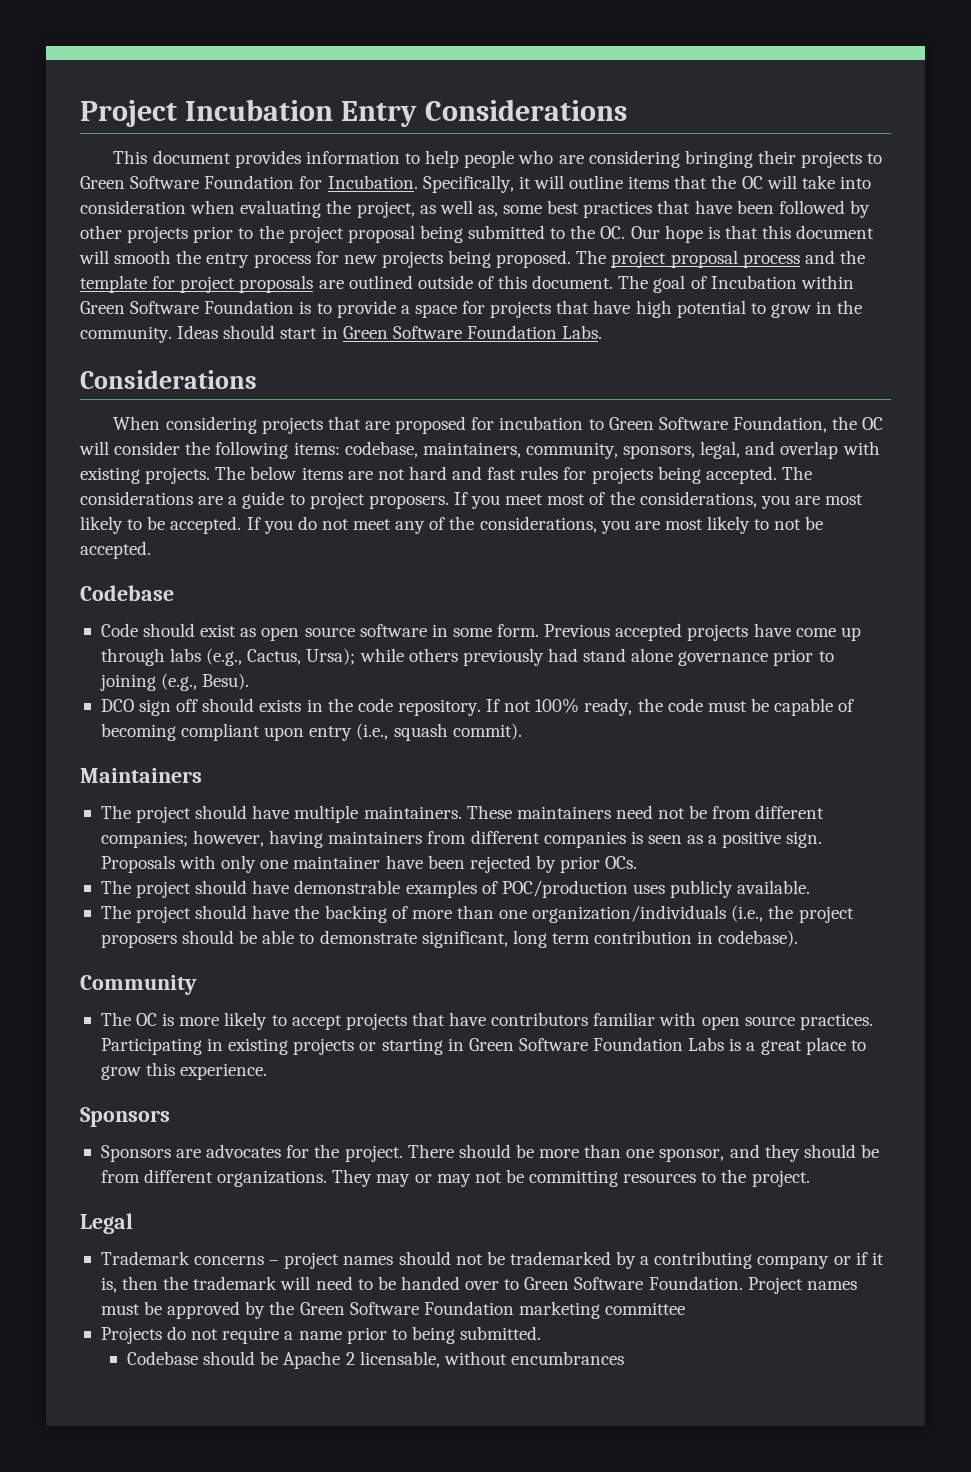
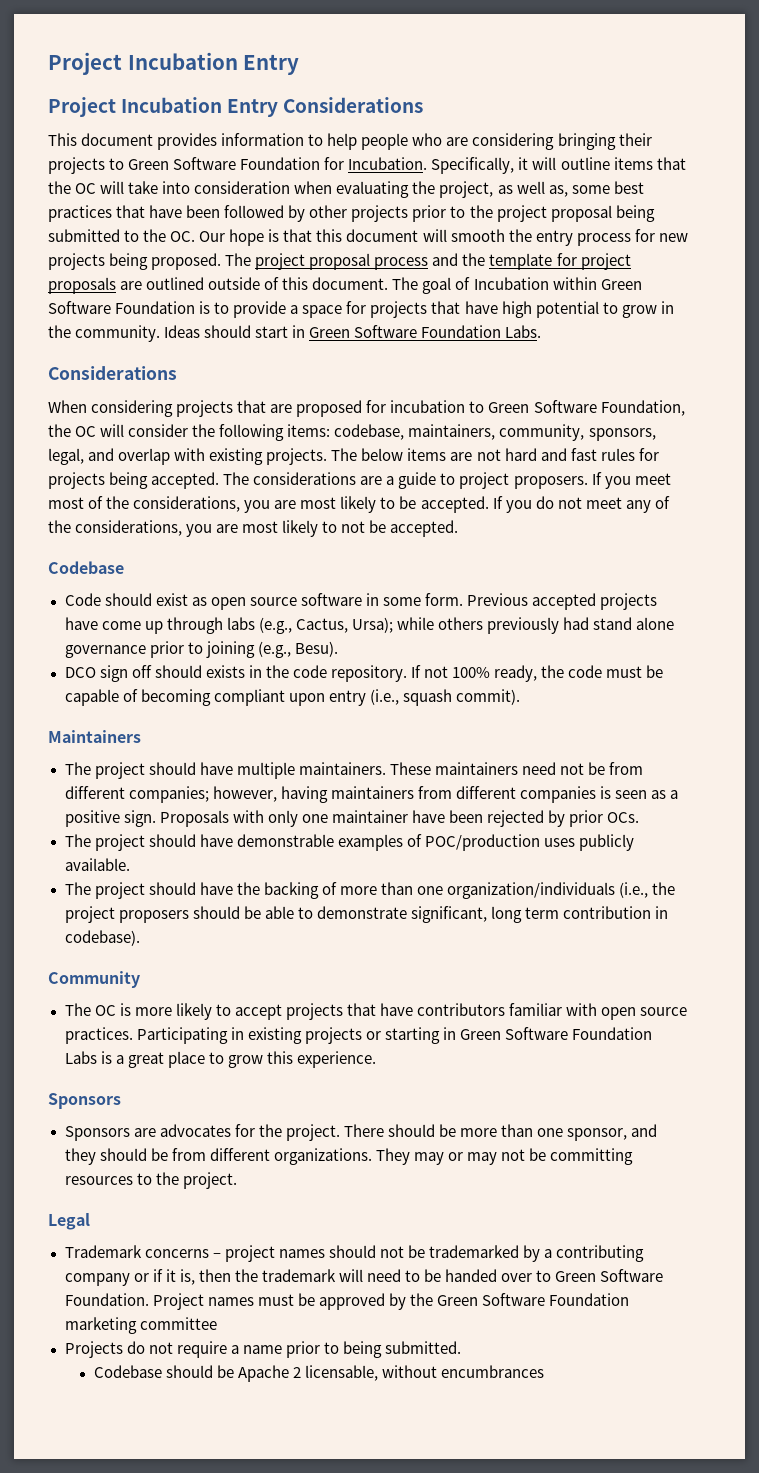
[80,99,417,127] Project Incubation Entry -> [48,52,300,75] [48,97,279,117] Project Incubation Entry // Project Incubation Entry

